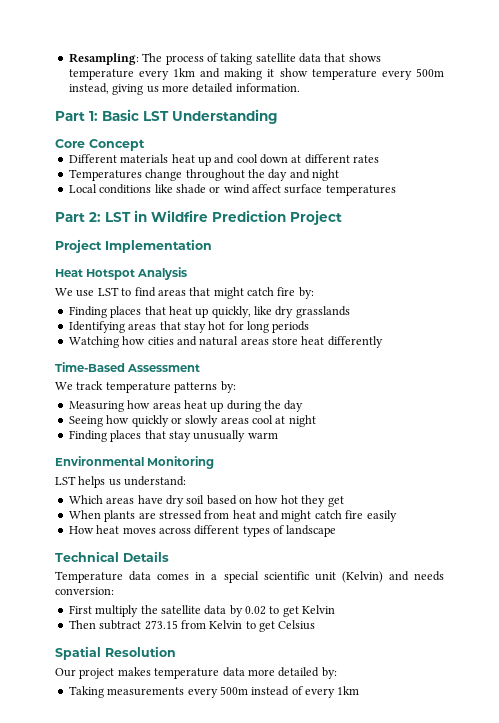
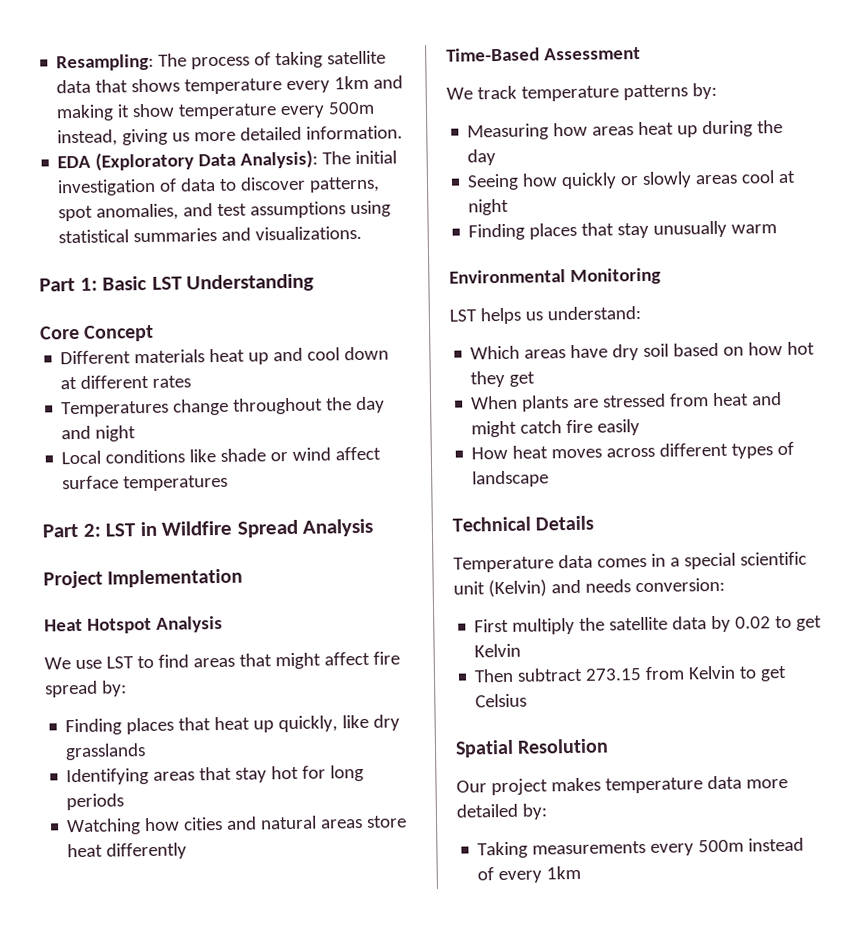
(300, 87) none -> [57,149,398,171] [57,176,381,197] [58,200,392,222] [58,225,363,244] // EDA (Exploratory Data Analysis): The initial investigation of data to discover patterns, spot anomalies, and test assumptions using statistical summaries and visualizations.
[212,210,342,225] Prediction Project -> [236,518,374,538] Spread Analysis
[247,287,296,296] catch fire -> [323,651,400,666] [45,680,98,698] affect fire spread

